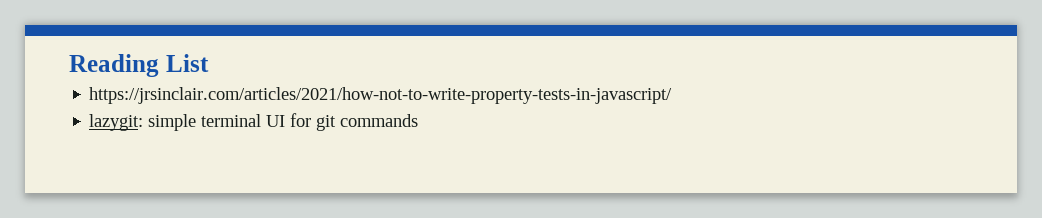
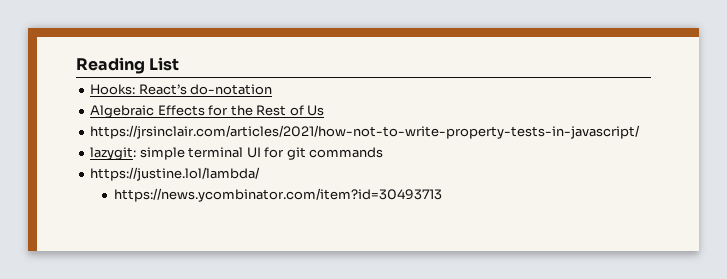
(209, 63) none -> [90,84,273,95] [90,105,325,118] // Hooks: React’s do-notation // Algebraic Effects for the Rest of Us
(419, 120) none -> [90,167,261,181] [113,188,442,202] // https://justine.lol/lambda/ // https://news.ycombinator.com/item?id=30493713

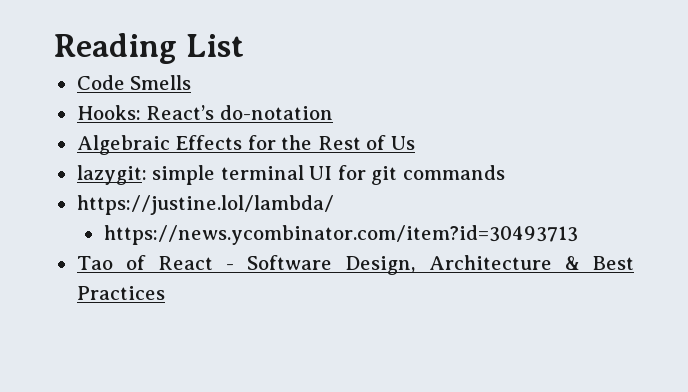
(180, 64) none -> [76,75,192,90] // Code Smells
[90,125,641,139] // https://jrsinclair.com/articles/2021/how-not-to-write-property-tests-in-javascript/ -> (415, 143) none
(442, 195) none -> [76,255,635,275] [76,286,165,300] // Tao of React - Software Design, Architecture & Best Practices

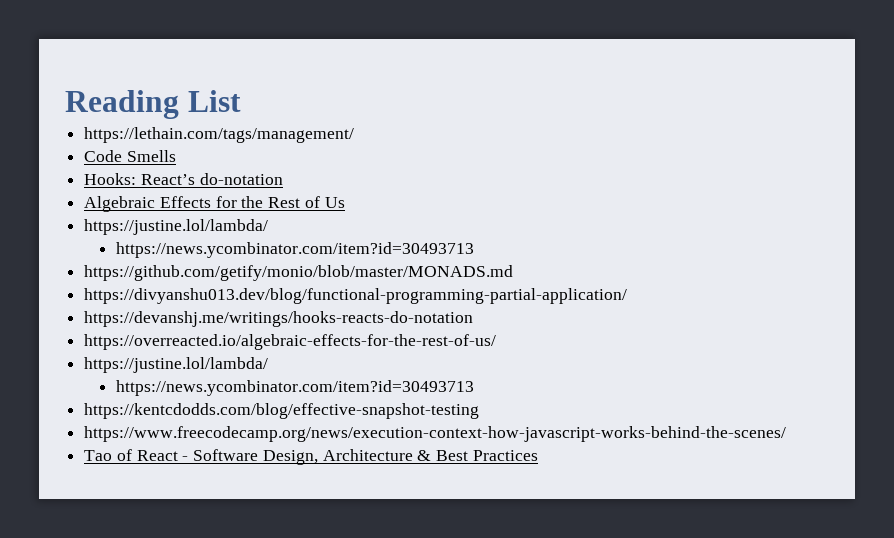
(244, 45) none -> [84,127,355,143] // https://lethain.com/tags/management/
[76,165,505,185] [76,195,334,215] [103,225,578,245] lazygit: simple terminal UI for git commands // https://justine.lol/lambda/ // https://news.ycombinator.com/item?id=30493713 -> [84,219,269,235] [115,242,474,258] [84,265,514,281] [84,288,628,304] [84,311,474,327] [84,334,497,350] [84,357,269,373] [115,380,474,396] [84,403,480,419] [84,426,787,442] https://justine.lol/lambda/ // https://news.ycombinator.com/item?id=30493713 // https://github.com/getify/monio/blob/master/MONADS.md // https://divyanshu013.dev/blog/functional-programming-partial-application/ // https://devanshj.me/writings/hooks-reacts-do-notation // https://overreacted.io/algebraic-effects-for-the-rest-of-us/ // https://justine.lol/lambda/ // https://news.ycombinator.com/item?id=30493713 // https://kentcdodds.com/blog/effective-snapshot-testing // https://www.freecodecamp.org/news/execution-context-how-javascript-works-behind-the-scenes/

